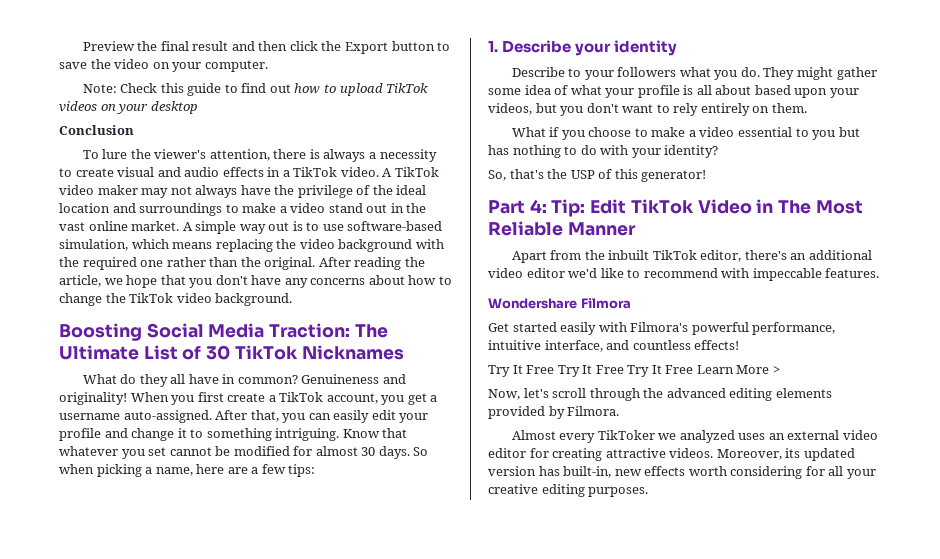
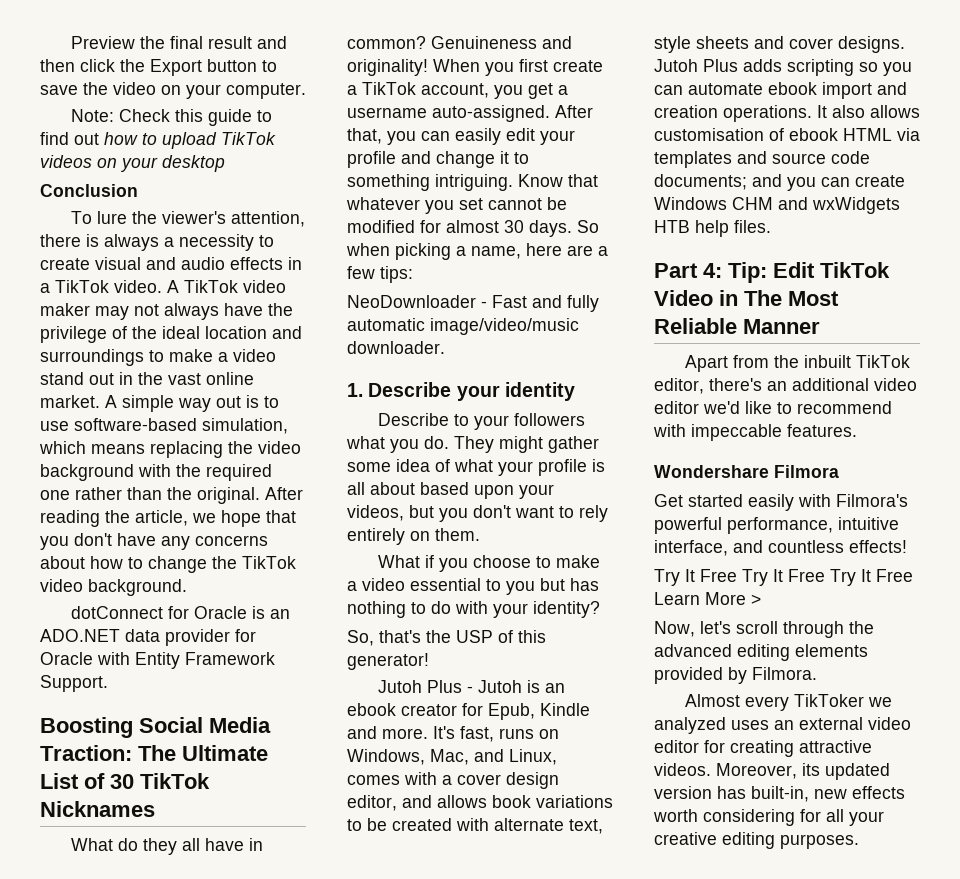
(293, 299) none -> [71,606,291,619] [40,629,256,646] [40,652,275,669] [40,675,108,692] // dotConnect for Oracle is an ADO.NET data provider for Oracle with Entity Framework Support.
(316, 470) none -> [347,295,599,312] [347,318,579,335] [347,341,445,354] // NeoDownloader - Fast and fully automatic image/video/music downloader.
(707, 176) none -> [378,680,566,693] [347,703,590,720] [347,726,559,742] [347,749,557,765] [347,772,559,789] [347,795,613,811] [347,818,603,834] [654,36,905,53] [654,59,912,76] [654,82,907,99] [654,105,920,122] [654,128,920,141] [654,151,870,168] [654,174,905,191] [654,197,900,214] [654,220,771,237] // Jutoh Plus - Jutoh is an ebook creator for Epub, Kindle and more. It's fast, runs on Windows, Mac, and Linux, comes with a cover design editor, and allows book variations to be created with alternate text, style sheets and cover designs. Jutoh Plus adds scripting so you can automate ebook import and creation operations. It also allows customisation of ebook HTML via templates and source code documents; and you can create Windows CHM and wxWidgets HTB help files.

